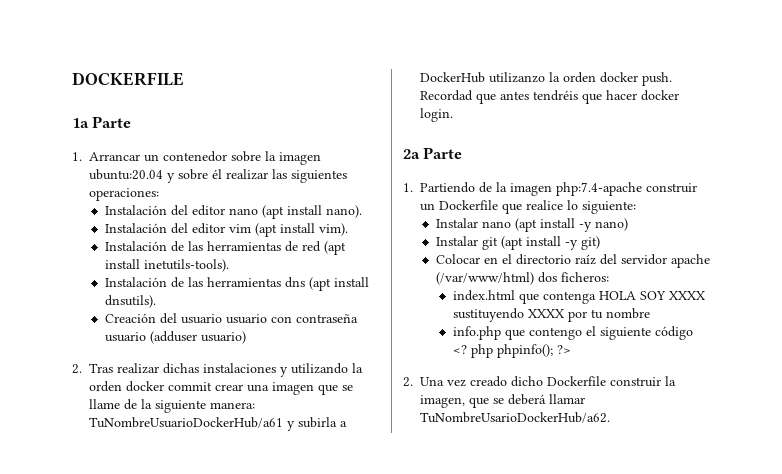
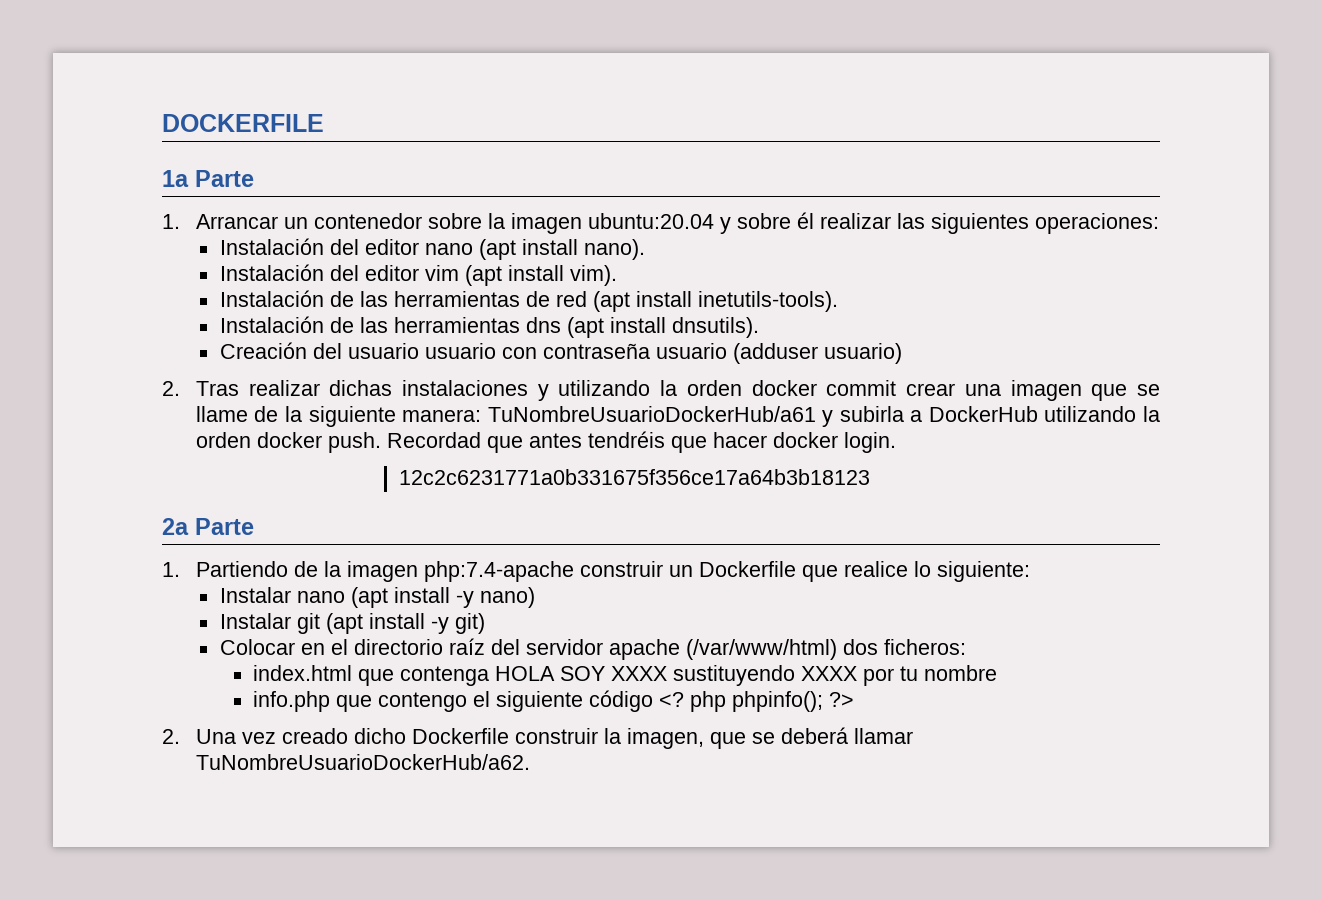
[489,72,546,83] utilizanzo -> [1044,406,1137,422] utilizando
(454, 115) none -> [398,469,870,485] // 12c2c6231771a0b331675f356ce17a64b3b18123
[420,412,611,423] TuNombreUsarioDockerHub/a62. -> [195,754,530,770] TuNombreUsuarioDockerHub/a62.

